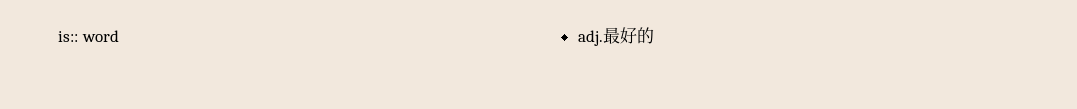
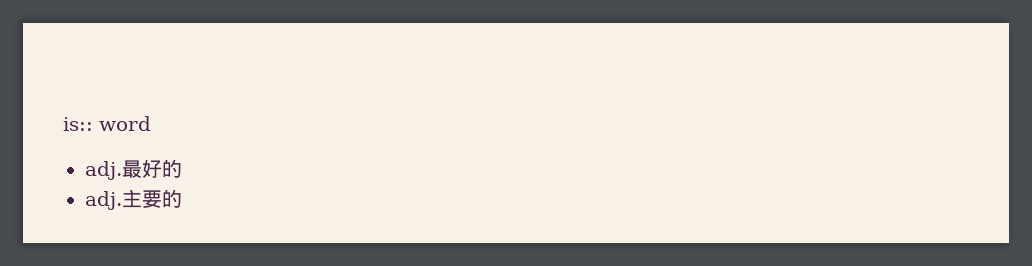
(654, 35) none -> [85,189,182,210] // adj.主要的

